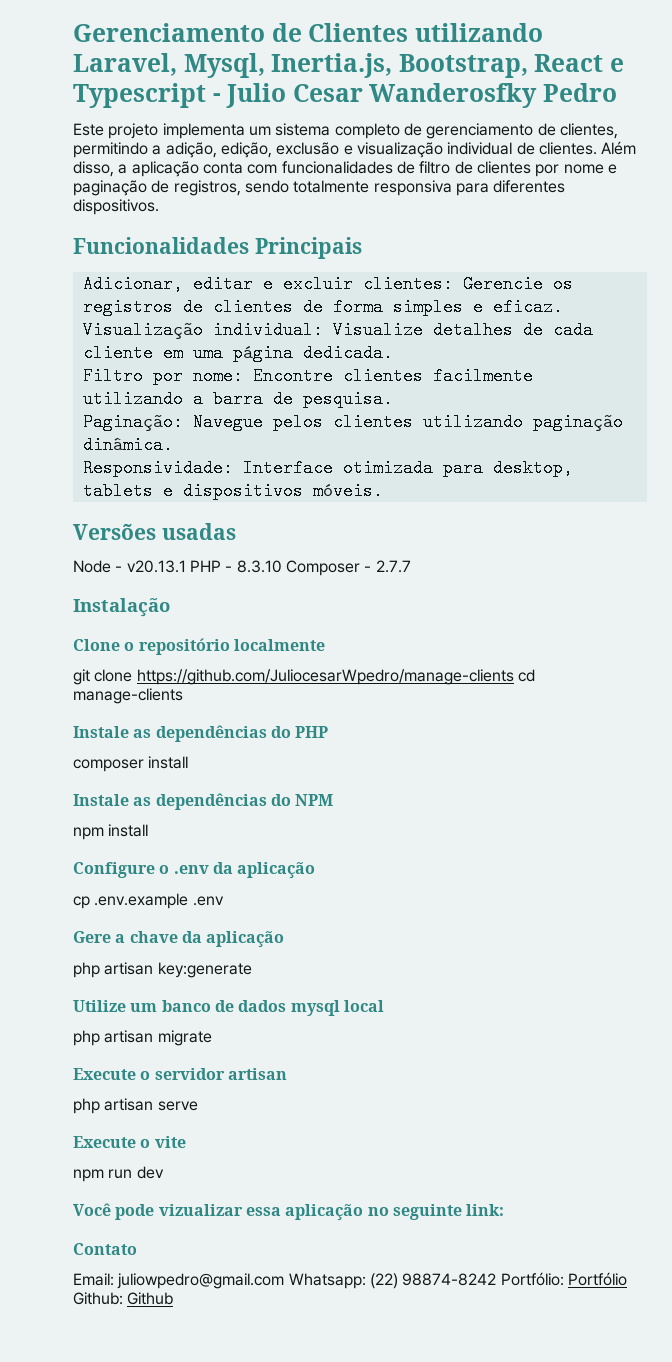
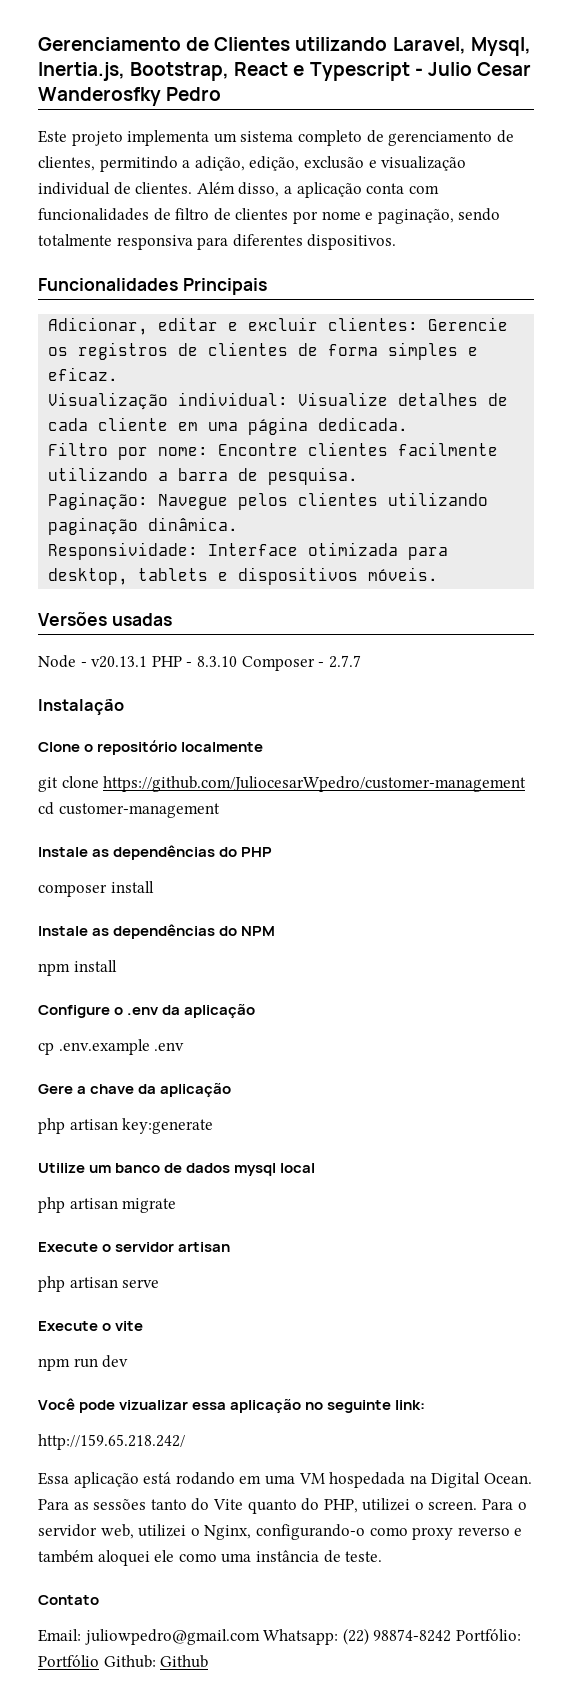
[73,180,241,196] paginação de registros, -> [377,209,454,224] paginação,
[136,669,535,685] [73,688,183,704] https://github.com/JuliocesarWpedro/manage-clients cd manage-clients -> [103,776,527,792] [38,802,220,818] https://github.com/JuliocesarWpedro/customer-management cd customer-management
(505, 1210) none -> [38,1434,185,1450] [38,1472,532,1488] [38,1498,527,1514] [38,1524,523,1540] [38,1550,383,1566] // http://159.65.218.242/ // Essa aplicação está rodando em uma VM hospedada na Digital Ocean. Para as sessões tanto do Vite quanto do PHP, utilizei o screen. Para o servidor web, utilizei o Nginx, configurando-o como proxy reverso e também aloquei ele como uma instância de teste.

